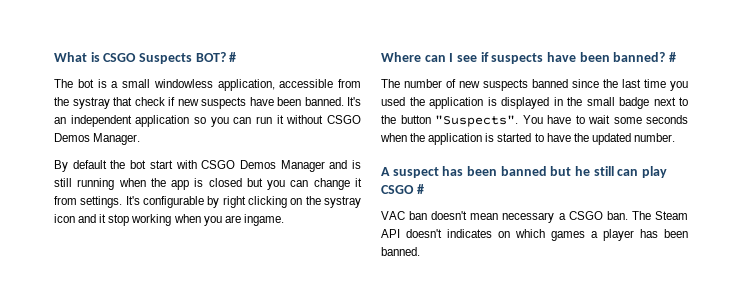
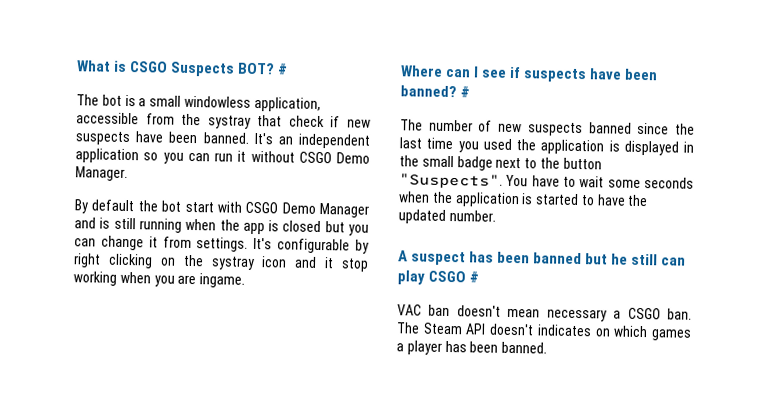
[54,133,90,142] Demos -> [336,152,370,164] Demo
[239,160,276,169] Demos -> [281,202,316,214] Demo

